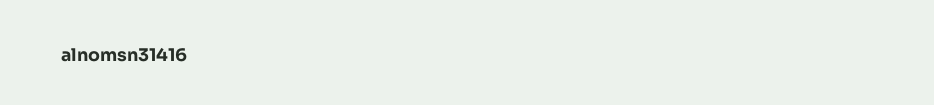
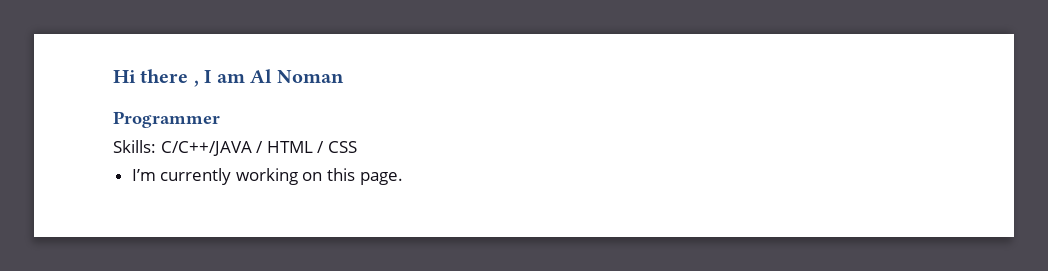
[61,47,187,62] alnomsn31416 -> [113,69,345,87] [113,111,220,128] [113,140,357,156] [131,168,403,185] Hi there , I am Al Noman // Programmer // Skills: C/C++/JAVA / HTML / CSS // I’m currently working on this page.

